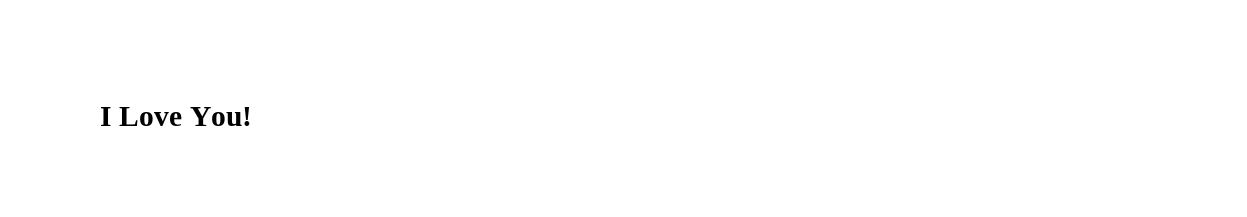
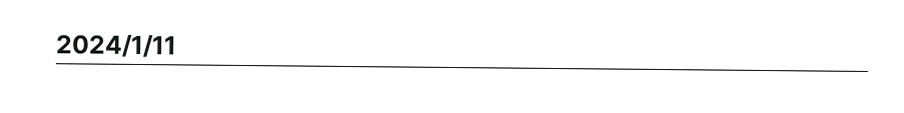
[100,107,252,126] I Love You! -> [55,34,177,58] 2024/1/11

